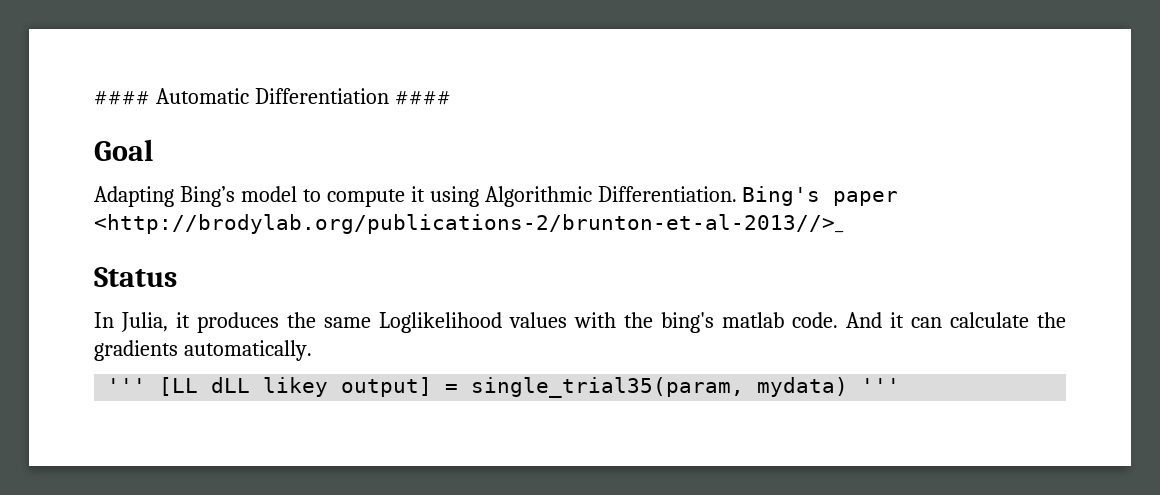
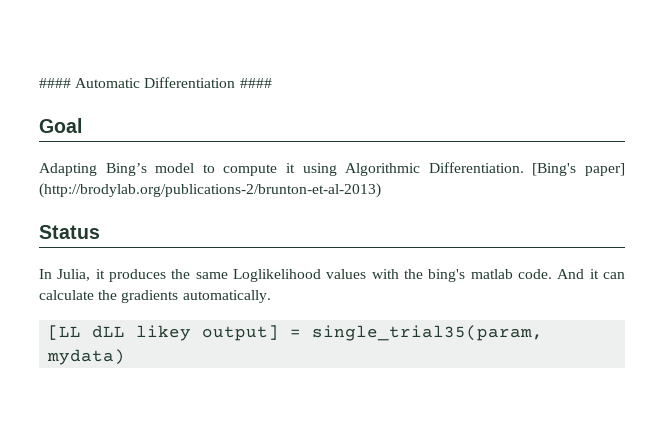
[742,186,899,206] [94,214,844,234] Bing's paper <http://brodylab.org/publications-2/brunton-et-al-2013//>_ -> [532,163,626,176] [39,183,381,198] [Bing's paper] (http://brodylab.org/publications-2/brunton-et-al-2013)
[107,378,147,393] ''' -> (271, 296) none
[861,378,901,393] ''' -> (126, 357) none

